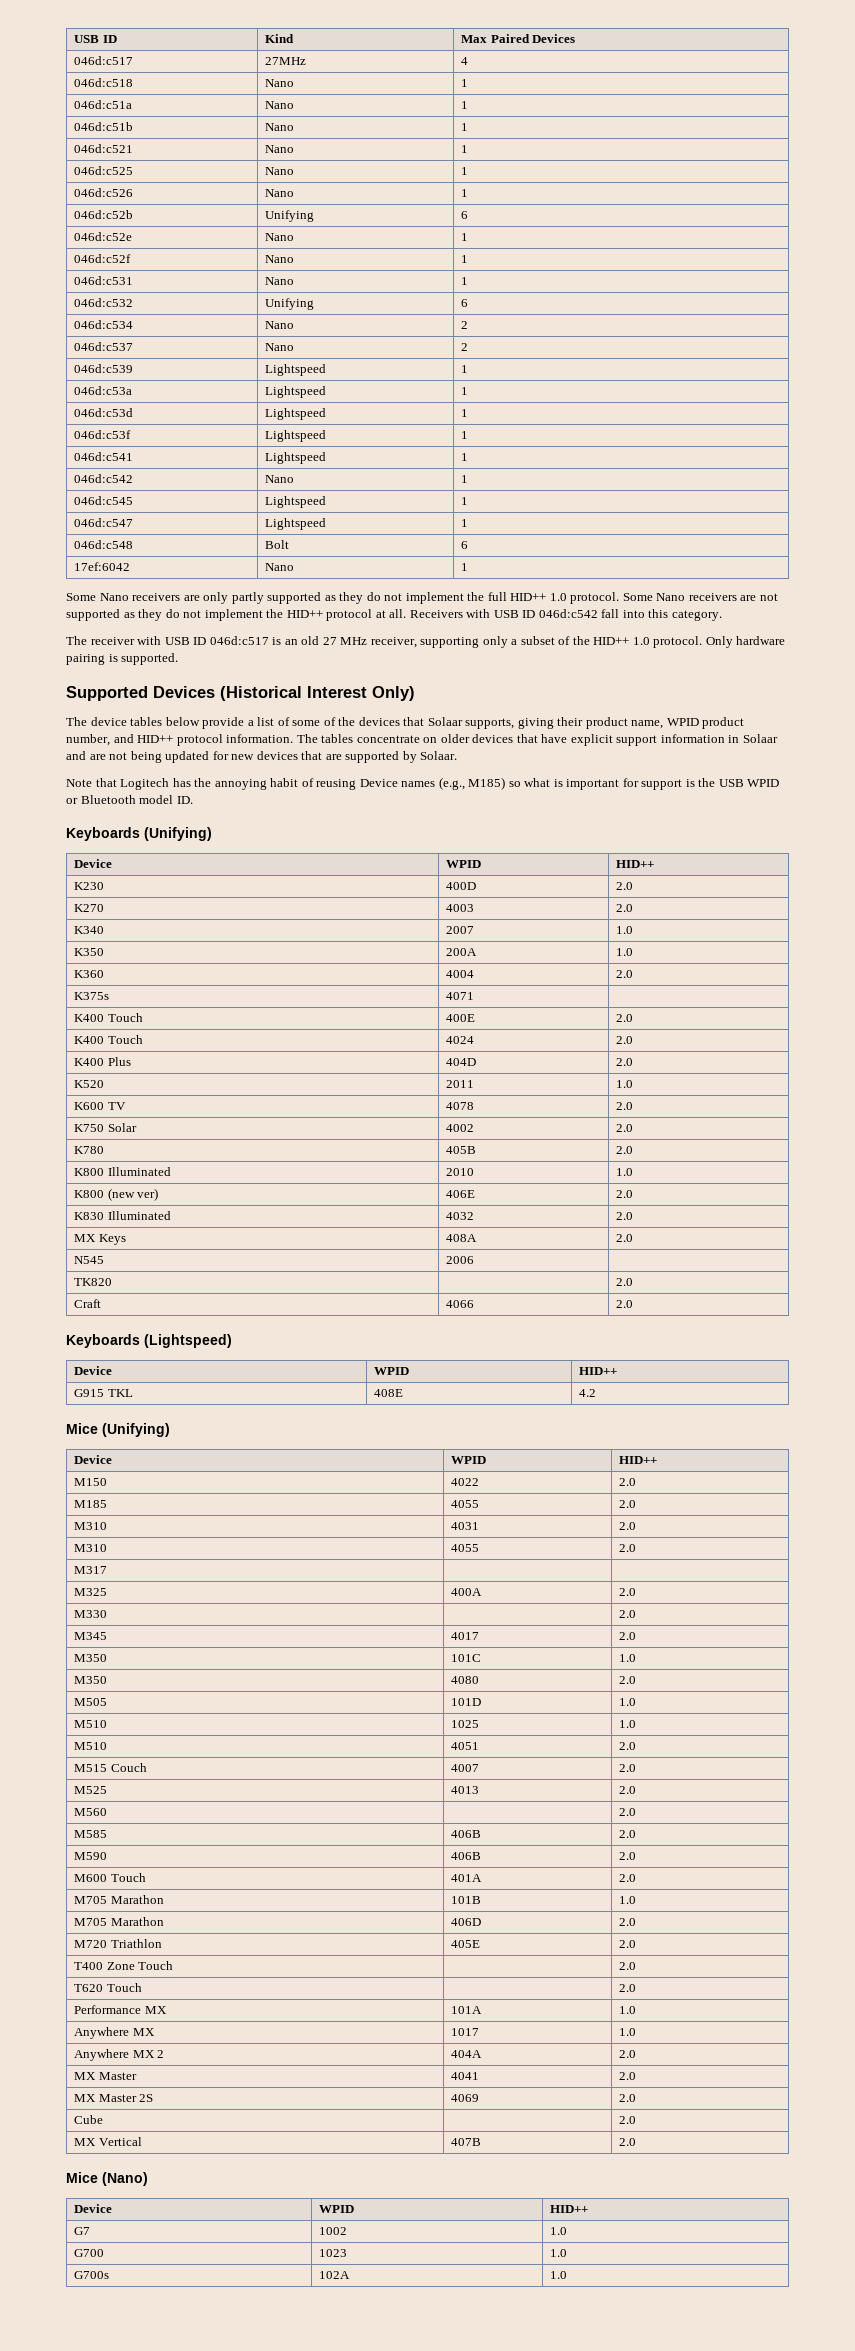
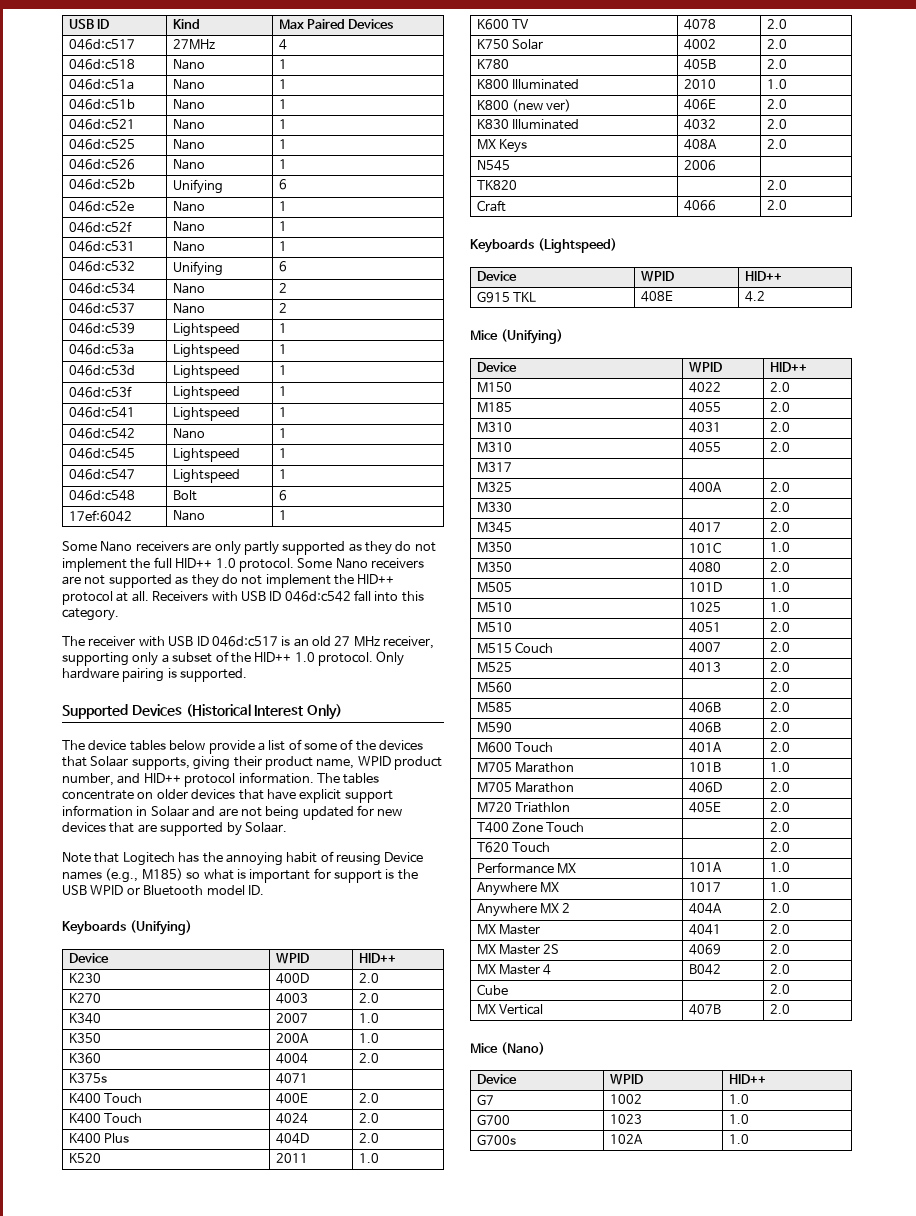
(637, 2098) none -> [476,964,552,975] [688,964,721,975] [769,964,790,974] // MX Master 4 | B042 | 2.0

